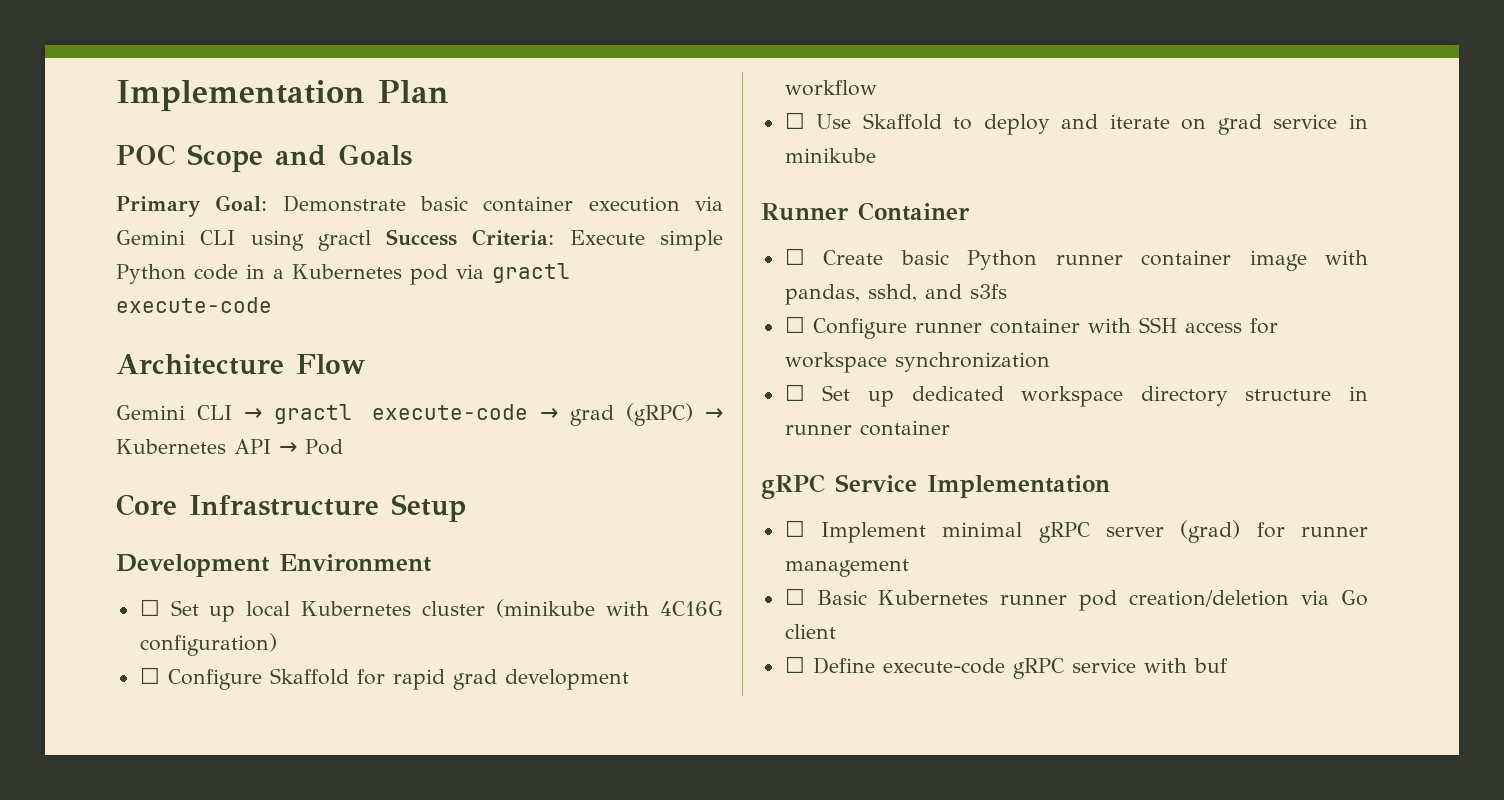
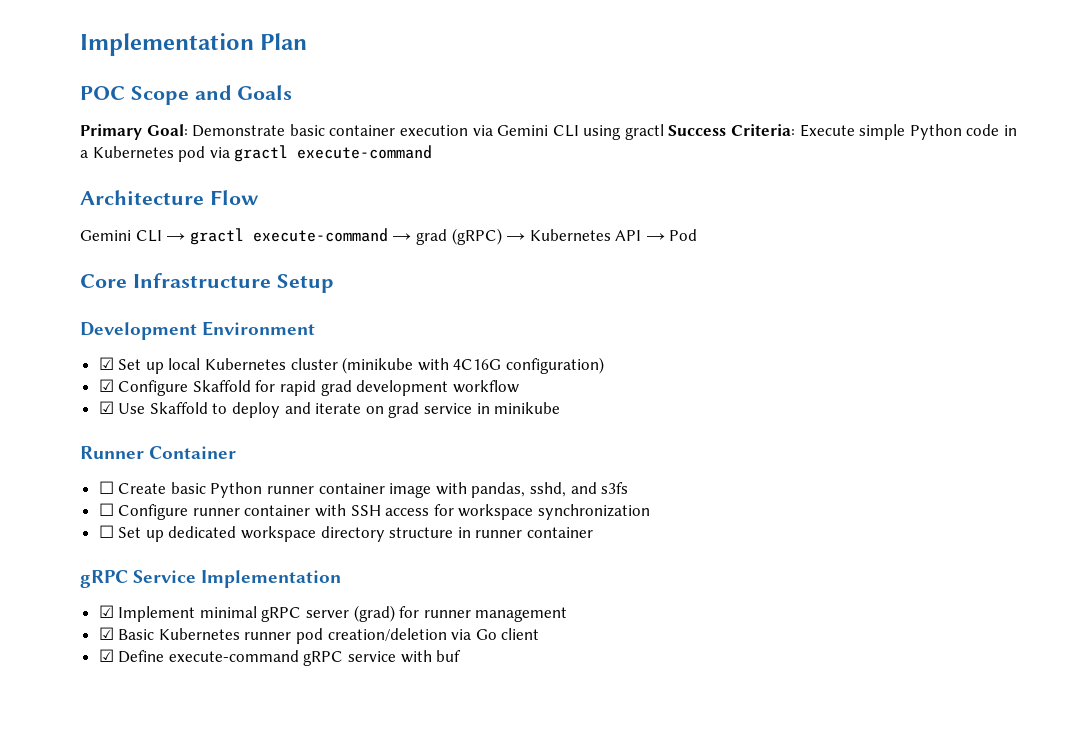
[116,297,272,313] execute-code -> [297,145,433,159] execute-command
[371,404,528,420] execute-code -> [252,228,388,242] execute-command
[139,599,160,616] ☐ -> [98,357,114,370] ☑
[139,667,160,684] ☐ -> [98,379,114,392] ☑
[784,112,805,129] ☐ -> [98,401,114,414] ☑
[784,520,805,537] ☐ -> [98,605,114,618] ☑
[784,588,805,605] ☐ -> [98,627,114,640] ☑
[784,656,1005,674] ☐ Define execute-code -> [98,649,299,663] ☑ Define execute-command

